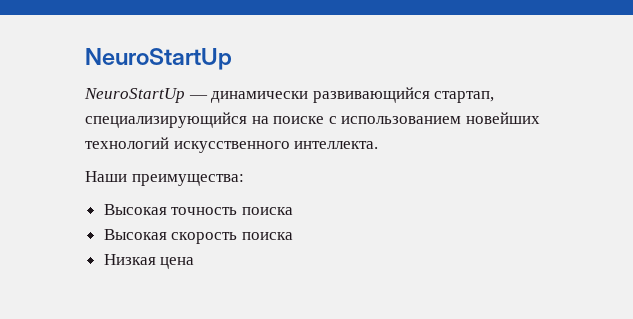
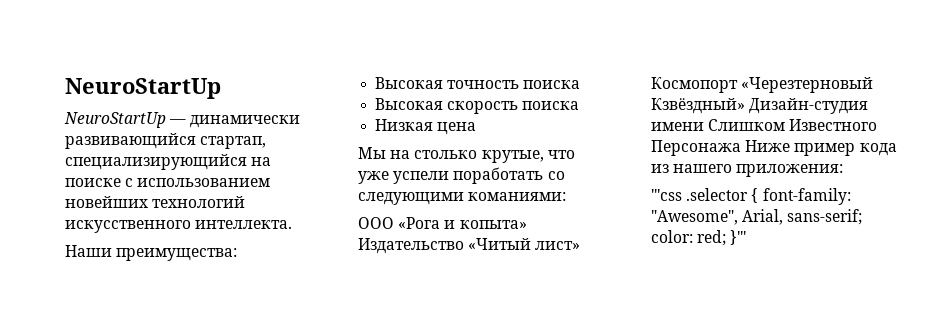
(195, 263) none -> [358,147,575,163] [358,167,565,184] [358,192,567,205] [358,217,527,229] [358,238,581,254] [651,77,874,93] [651,98,869,114] [651,119,878,131] [651,140,897,156] [651,164,844,177] [651,188,851,205] [651,209,863,225] [651,230,747,246] // Мы на столько крутые, что уже успели поработать со следующими команиями: // ООО «Рога и копыта» Издательство «Читый лист» Космопорт «Черезтерновый Кзвёздный» Дизайн-студия имени Слишком Известного Персонажа Ниже пример кода из нашего приложения: // '''css .selector { font-family: "Awesome", Arial, sans-serif; color: red; }'''

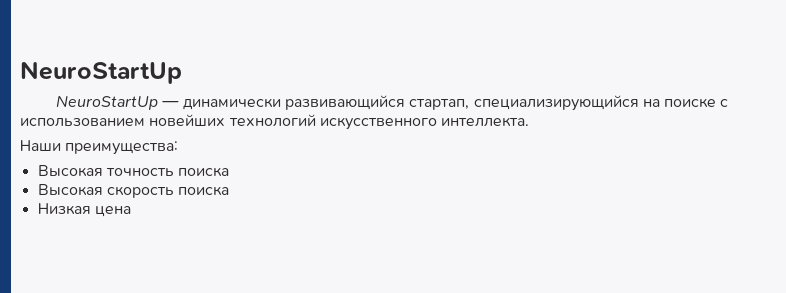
[358,147,575,163] [358,167,565,184] [358,192,567,205] [358,217,527,229] [358,238,581,254] [651,77,874,93] [651,98,869,114] [651,119,878,131] [651,140,897,156] [651,164,844,177] [651,188,851,205] [651,209,863,225] [651,230,747,246] // Мы на столько крутые, что уже успели поработать со следующими команиями: // ООО «Рога и копыта» Издательство «Читый лист» Космопорт «Черезтерновый Кзвёздный» Дизайн-студия имени Слишком Известного Персонажа Ниже пример кода из нашего приложения: // '''css .selector { font-family: "Awesome", Arial, sans-serif; color: red; }''' -> (131, 211) none

